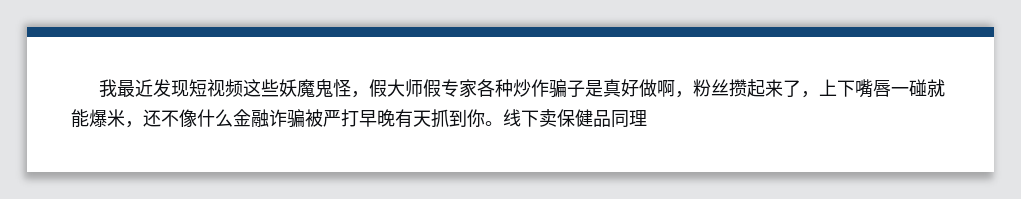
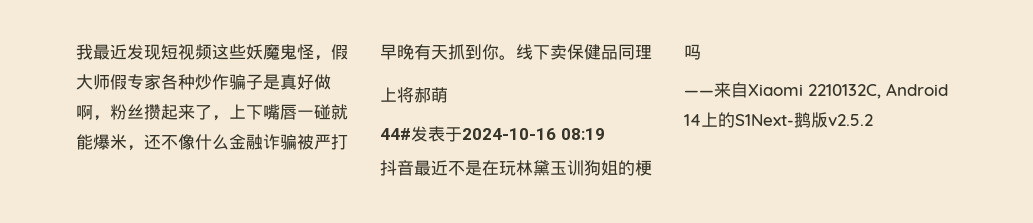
(647, 118) none -> [380,87,448,103] [380,126,605,142] [380,160,652,176] [684,44,701,60] [684,82,948,99] [684,112,873,128] // 上将郝萌 // 44#发表于2024-10-16 08:19 // 抖音最近不是在玩林黛玉训狗姐的梗吗 // ——来自Xiaomi 2210132C, Android 14上的S1Next-鹅版v2.5.2

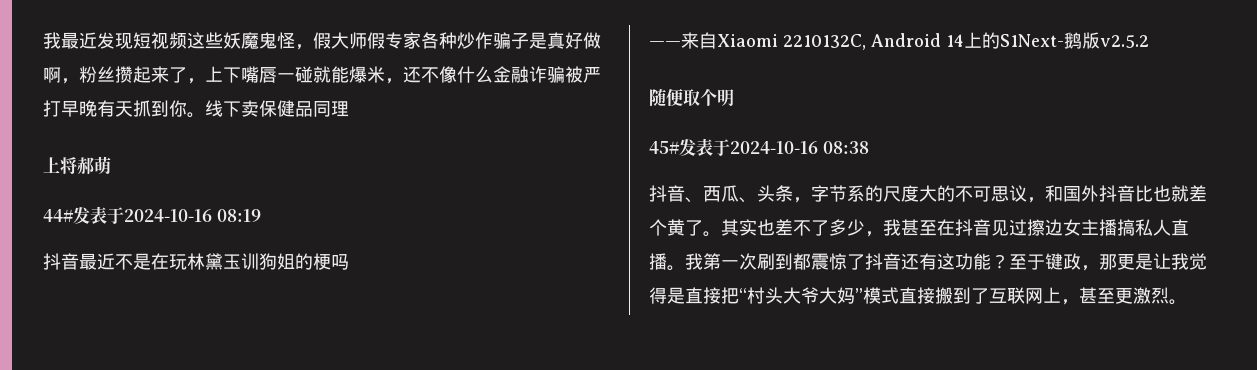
(873, 120) none -> [649,88,734,107] [649,138,869,156] [649,185,1207,203] [649,219,1189,237] [649,253,1207,271] [649,287,1187,305] // 随便取个明 // 45#发表于2024-10-16 08:38 // 抖音、西瓜、头条，字节系的尺度大的不可思议，和国外抖音比也就差个黄了。其实也差不了多少，我甚至在抖音见过擦边女主播搞私人直播。我第一次刷到都震惊了抖音还有这功能？至于键政，那更是让我觉得是直接把“村头大爷大妈”模式直接搬到了互联网上，甚至更激烈。

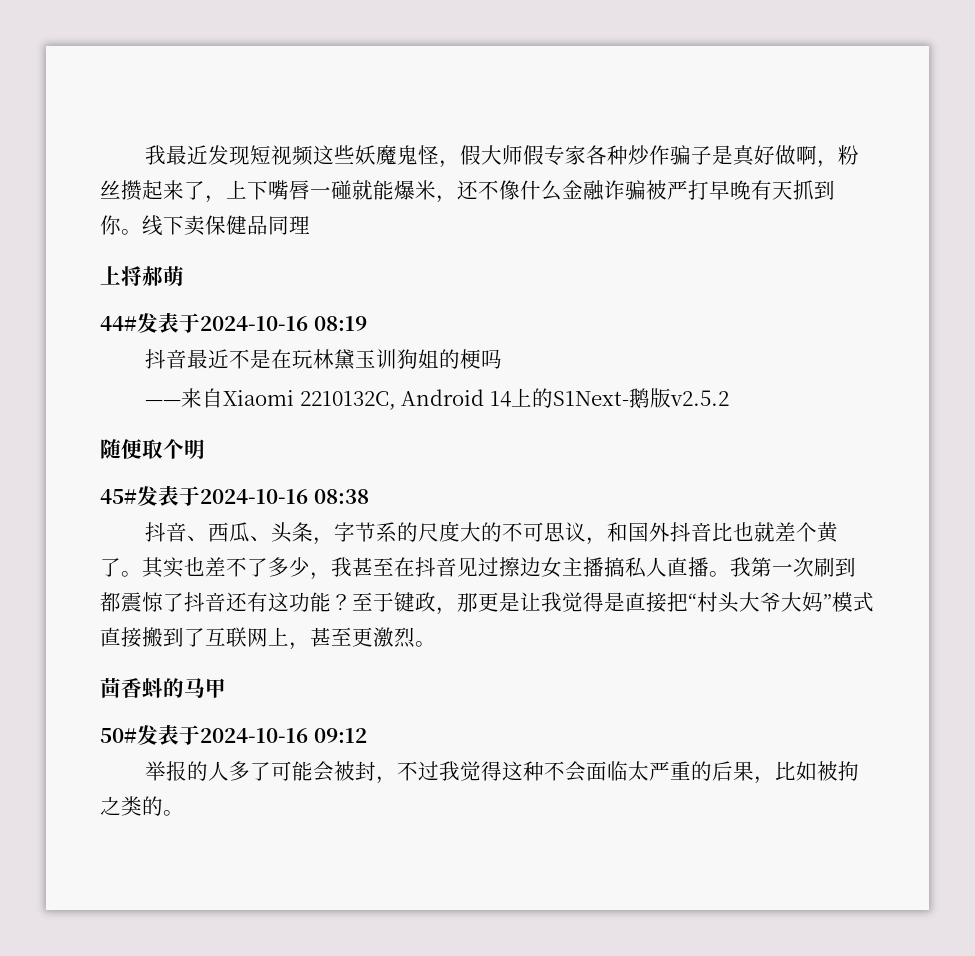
(1187, 302) none -> [100,678,226,699] [100,724,367,745] [145,761,860,784] [100,796,184,816] // 茴香蚪的马甲 // 50#发表于2024-10-16 09:12 // 举报的人多了可能会被封，不过我觉得这种不会面临太严重的后果，比如被拘之类的。

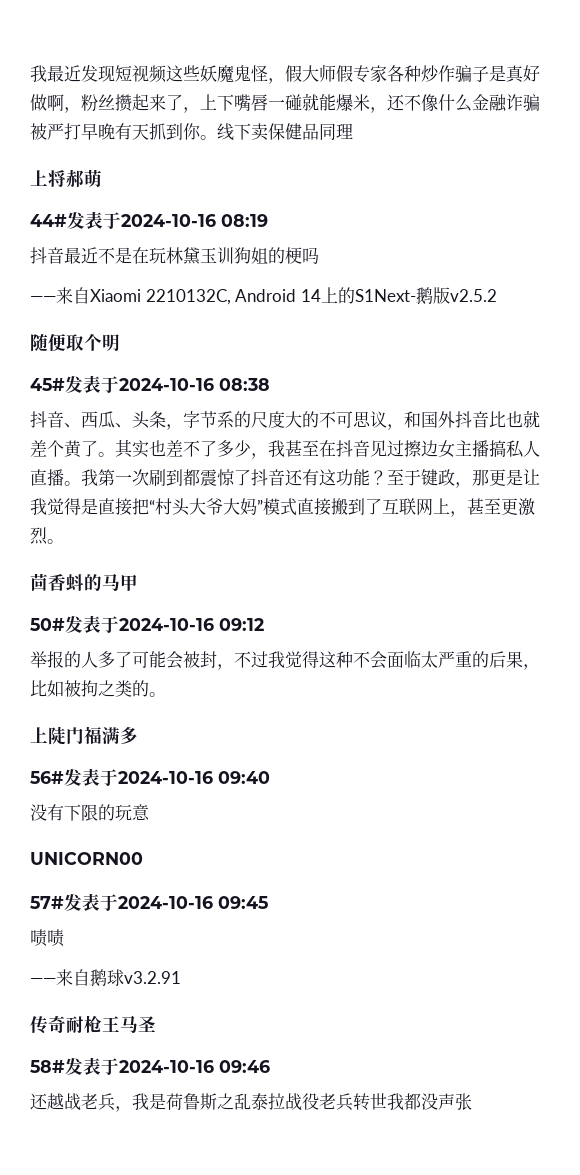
(184, 813) none -> [30,726,138,745] [30,768,270,786] [30,804,150,821] [30,852,143,865] [30,893,268,911] [30,929,64,947] [30,969,181,986] [30,1015,156,1034] [30,1057,270,1075] [30,1093,472,1112] // 上陡门福满多 // 56#发表于2024-10-16 09:40 // 没有下限的玩意 // UNICORN00 // 57#发表于2024-10-16 09:45 // 啧啧 // ——来自鹅球v3.2.91 // 传奇耐枪王马圣 // 58#发表于2024-10-16 09:46 // 还越战老兵，我是荷鲁斯之乱泰拉战役老兵转世我都没声张

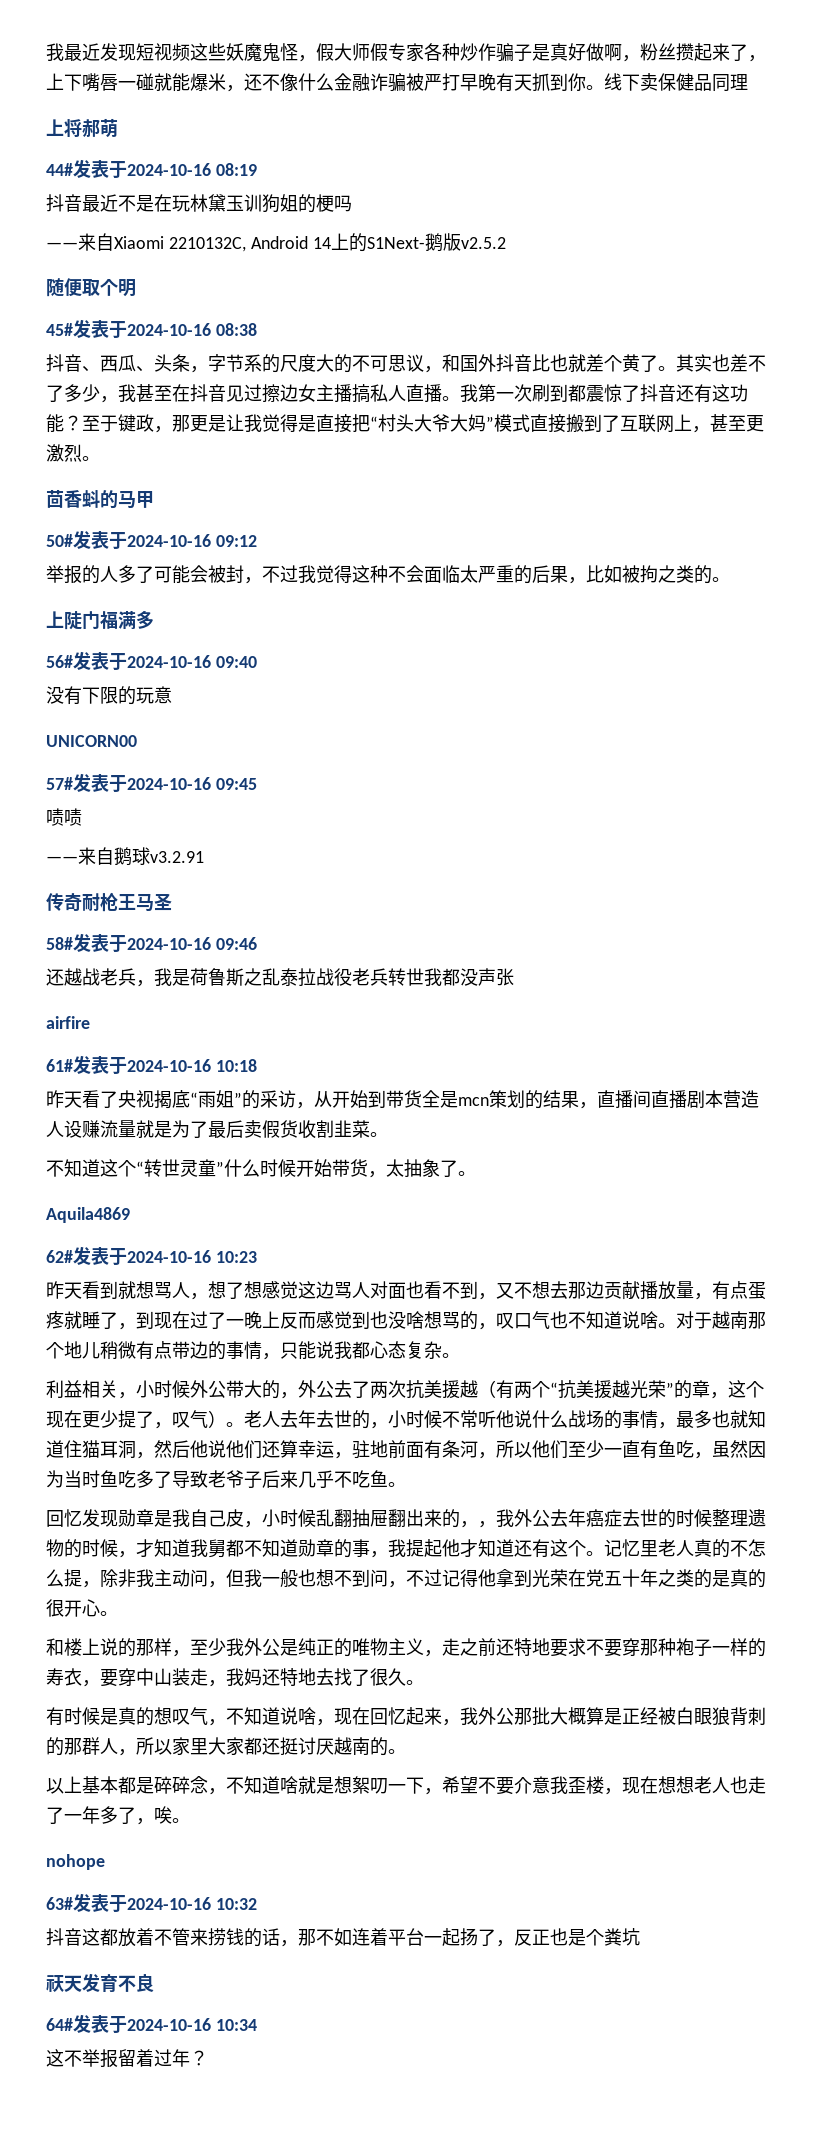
(472, 1101) none -> [46,1016,90,1029] [46,1055,257,1074] [46,1090,759,1109] [46,1120,388,1139] [46,1159,476,1178] [46,1207,130,1223] [46,1246,257,1265] [46,1281,766,1300] [46,1311,766,1330] [46,1341,460,1360] [46,1380,764,1399] [46,1410,766,1429] [46,1440,766,1459] [46,1470,406,1489] [46,1509,766,1528] [46,1539,766,1558] [46,1569,766,1588] [46,1599,118,1617] [46,1638,766,1657] [46,1668,424,1687] [46,1707,766,1726] [46,1737,406,1756] [46,1776,766,1795] [46,1806,190,1825] [46,1854,105,1870] [46,1893,257,1912] [46,1928,640,1947] [46,1973,154,1992] [46,2014,257,2033] [46,2049,208,2068] // airfire // 61#发表于2024-10-16 10:18 // 昨天看了央视揭底“雨姐”的采访，从开始到带货全是mcn策划的结果，直播间直播剧本营造人设赚流量就是为了最后卖假货收割韭菜。 // 不知道这个“转世灵童”什么时候开始带货，太抽象了。 // Aquila4869 // 62#发表于2024-10-16 10:23 // 昨天看到就想骂人，想了想感觉这边骂人对面也看不到，又不想去那边贡献播放量，有点蛋疼就睡了，到现在过了一晚上反而感觉到也没啥想骂的，叹口气也不知道说啥。对于越南那个地儿稍微有点带边的事情，只能说我都心态复杂。 // 利益相关，小时候外公带大的，外公去了两次抗美援越（有两个“抗美援越光荣”的章，这个现在更少提了，叹气）。老人去年去世的，小时候不常听他说什么战场的事情，最多也就知道住猫耳洞，然后他说他们还算幸运，驻地前面有条河，所以他们至少一直有鱼吃，虽然因为当时鱼吃多了导致老爷子后来几乎不吃鱼。 // 回忆发现勋章是我自己皮，小时候乱翻抽屉翻出来的，，我外公去年癌症去世的时候整理遗物的时候，才知道我舅都不知道勋章的事，我提起他才知道还有这个。记忆里老人真的不怎么提，除非我主动问，但我一般也想不到问，不过记得他拿到光荣在党五十年之类的是真的很开心。 // 和楼上说的那样，至少我外公是纯正的唯物主义，走之前还特地要求不要穿那种袍子一样的寿衣，要穿中山装走，我妈还特地去找了很久。 // 有时候是真的想叹气，不知道说啥，现在回忆起来，我外公那批大概算是正经被白眼狼背刺的那群人，所以家里大家都还挺讨厌越南的。 // 以上基本都是碎碎念，不知道啥就是想絮叨一下，希望不要介意我歪楼，现在想想老人也走了一年多了，唉。 // nohope // 63#发表于2024-10-16 10:32 // 抖音这都放着不管来捞钱的话，那不如连着平台一起扬了，反正也是个粪坑 // 祆天发育不良 // 64#发表于2024-10-16 10:34 // 这不举报留着过年？

